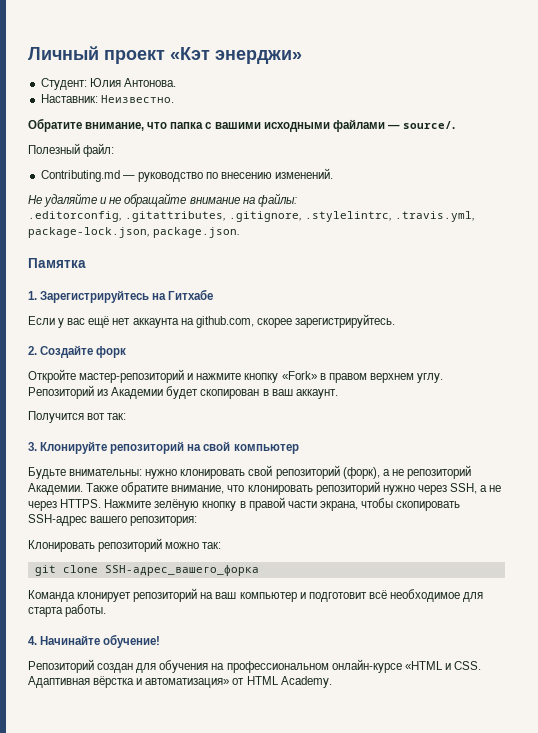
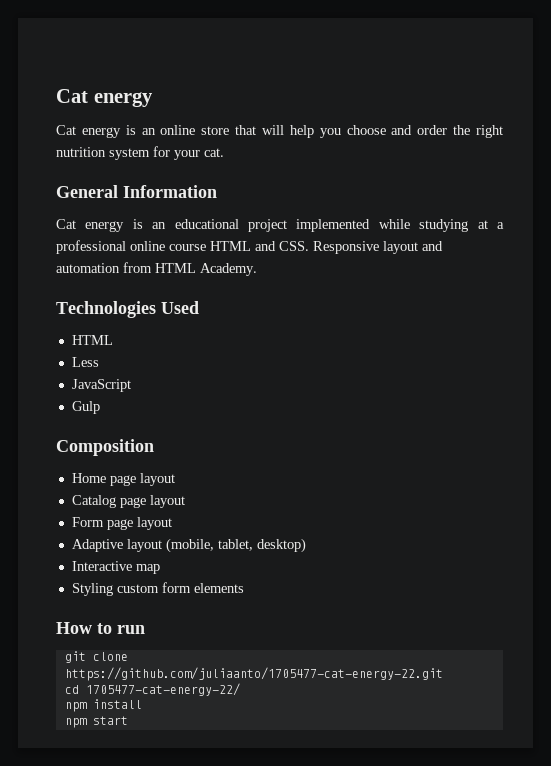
[28,46,302,64] [40,78,176,90] [40,94,174,103] [28,118,455,132] [28,143,115,157] [40,168,334,182] [28,193,297,207] [28,211,476,222] [28,227,241,238] [28,258,86,268] [28,289,214,303] [28,314,395,328] [28,345,127,358] [28,369,443,383] [28,385,338,399] [28,411,127,423] [28,441,299,454] [28,465,471,479] [28,481,502,495] [28,497,461,511] [28,514,198,526] [28,538,222,552] [34,565,259,576] [28,588,484,602] [28,604,107,617] [28,634,161,648] [28,659,481,673] [28,676,332,688] Личный проект «Кэт энерджи» // Студент: Юлия Антонова. // Наставник: Неизвестно. // Обратите внимание, что папка с вашими исходными файлами — source/. // Полезный файл: // Contributing.md — руководство по внесению изменений. // Не удаляйте и не обращайте внимание на файлы: // .editorconfig, .gitattributes, .gitignore, .stylelintrc, .travis.yml, package-lock.json, package.json. // Памятка // 1. Зарегистрируйтесь на Гитхабе // Если у вас ещё нет аккаунта на github.com, скорее зарегистрируйтесь. // 2. Создайте форк // Откройте мастер-репозиторий и нажмите кнопку «Fork» в правом верхнем углу. Репозиторий из Академии будет скопирован в ваш аккаунт. // Получится вот так: // 3. Клонируйте репозиторий на свой компьютер // Будьте внимательны: нужно клонировать свой репозиторий (форк), а не репозиторий Академии. Также обратите внимание, что клонировать репозиторий нужно через SSH, а не через HTTPS. Нажмите зелёную кнопку в правой части экрана, чтобы скопировать SSH-адрес вашего репозитория: // Клонировать репозиторий можно так: // git clone SSH-адрес_вашего_форка // Команда клонирует репозиторий на ваш компьютер и подготовит всё необходимое для старта работы. // 4. Начинайте обучение! // Репозиторий создан для обучения на профессиональном онлайн‑курсе «HTML и CSS. Адаптивная вёрстка и автоматизация» от HTML Academy. -> [56,89,153,107] [56,125,503,138] [56,146,224,160] [56,185,217,198] [56,219,504,232] [56,240,443,254] [56,262,257,276] [56,301,199,318] [71,335,113,345] [71,357,99,367] [71,379,131,392] [71,401,100,414] [56,439,154,456] [71,473,175,486] [71,495,185,508] [71,517,172,530] [71,538,306,553] [71,561,160,574] [71,582,244,596] [56,622,145,634] [64,651,128,663] [64,667,443,681] [64,683,240,696] [64,699,142,712] [64,716,128,728] Cat energy // Cat energy is an online store that will help you choose and order the right nutrition system for your cat. // General Information // Cat energy is an educational project implemented while studying at a professional online course HTML and CSS. Responsive layout and automation from HTML Academy. // Technologies Used // HTML // Less // JavaScript // Gulp // Сomposition // Home page layout // Catalog page layout // Form page layout // Adaptive layout (mobile, tablet, desktop) // Interactive map // Styling custom form elements // How to run // git clone https://github.com/juliaanto/1705477-cat-energy-22.git // cd 1705477-cat-energy-22/ // npm install // npm start

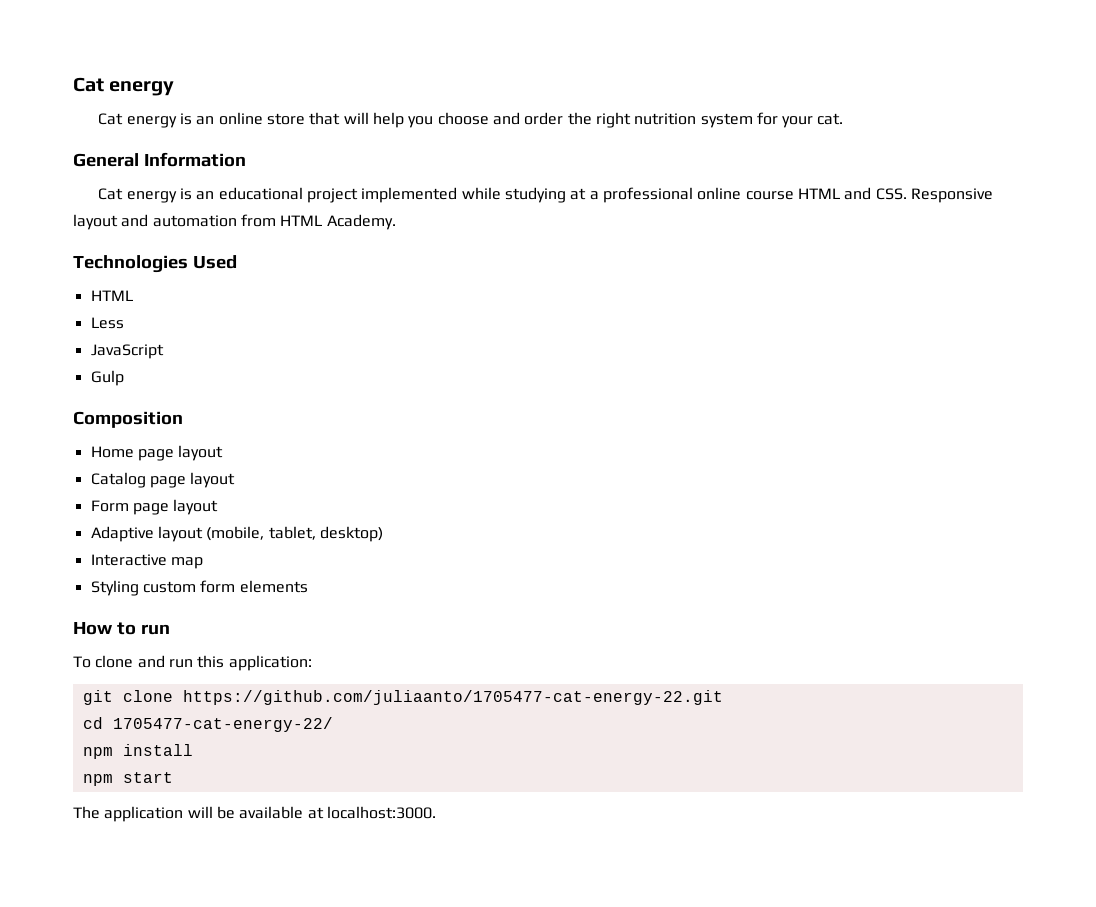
(145, 629) none -> [73,655,312,671] // To clone and run this application:
(128, 720) none -> [73,806,436,822] // The application will be available at localhost:3000.

